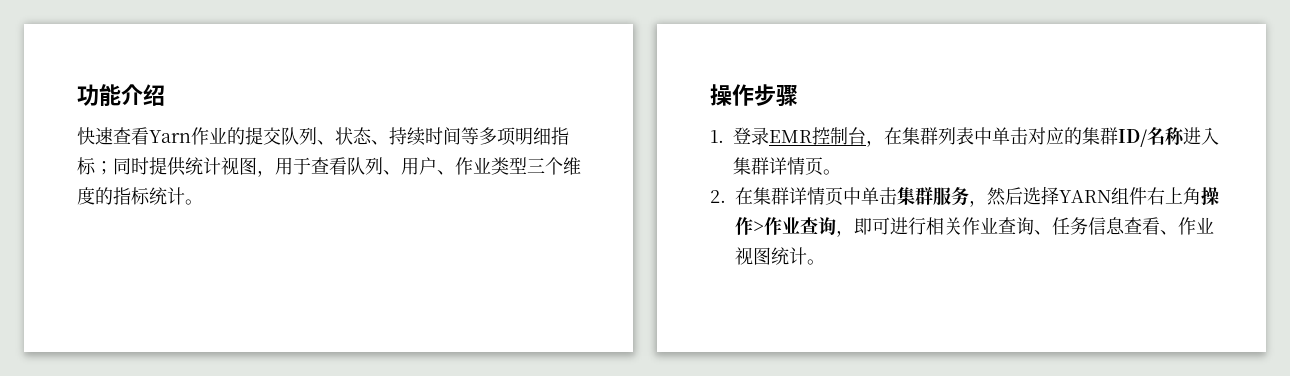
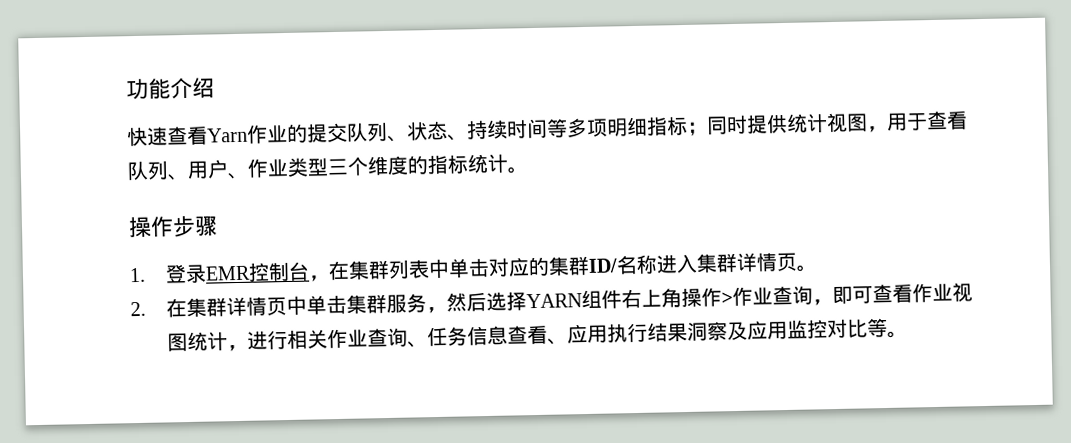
(890, 226) none -> [871,282,973,304] [166,331,248,352] 查看作业视图统计，
[1178,217,1214,235] [735,247,807,265] 作业视图统计 -> [566,317,888,344] 应用执行结果洞察及应用监控对比等

